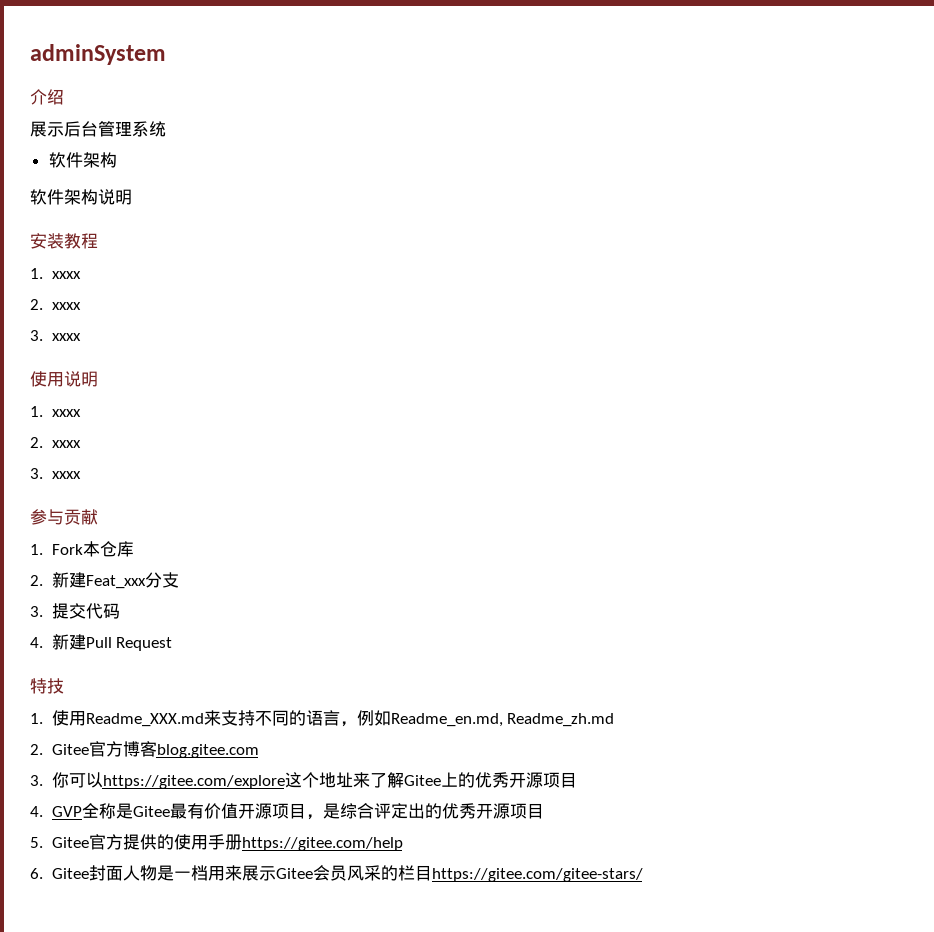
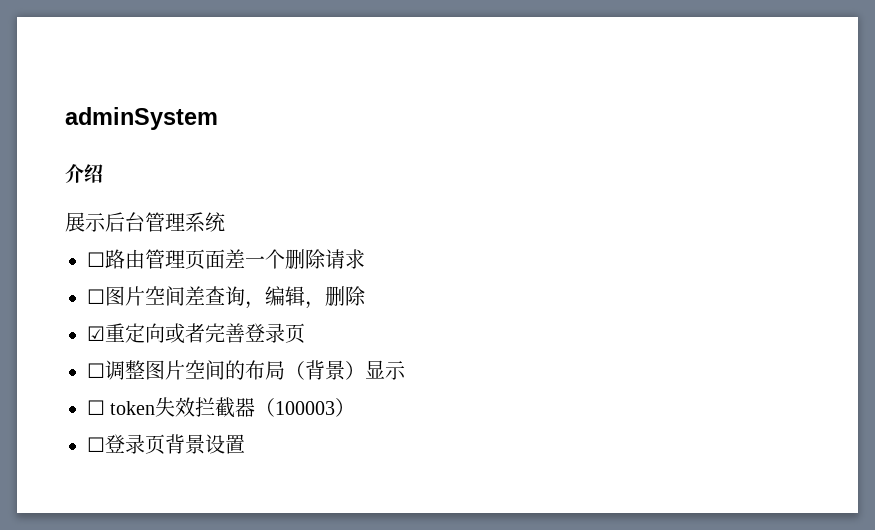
[48,152,117,168] [30,189,132,205] [30,233,98,249] [30,268,81,279] [30,299,81,310] [30,330,81,341] [30,371,98,387] [30,406,81,417] [30,437,81,448] [30,468,81,479] [30,509,98,525] [30,541,134,557] [30,572,179,589] [30,603,120,619] [30,634,173,651] [30,678,64,694] [30,710,615,727] [30,741,259,758] [30,772,577,789] [30,803,544,820] [30,834,403,851] [30,865,643,882] 软件架构 // 软件架构说明 // 安装教程 // 1. xxxx // 2. xxxx // 3. xxxx // 使用说明 // 1. xxxx // 2. xxxx // 3. xxxx // 参与贡献 // 1. Fork本仓库 // 2.新建Feat_xxx分支 // 3.提交代码 // 4.新建Pull Request // 特技 // 1.使用Readme_XXX.md来支持不同的语言，例如Readme_en.md, Readme_zh.md // 2. Gitee官方博客blog.gitee.com // 3.你可以https://gitee.com/explore这个地址来了解Gitee上的优秀开源项目 // 4. GVP全称是Gitee最有价值开源项目，是综合评定出的优秀开源项目 // 5. Gitee官方提供的使用手册https://gitee.com/help // 6. Gitee封面人物是一档用来展示Gitee会员风采的栏目https://gitee.com/gitee-stars/ -> [87,249,365,269] [87,286,366,309] [87,323,305,344] [87,360,406,380] [87,397,356,418] [87,434,245,454] ☐路由管理页面差一个删除请求 // ☐图片空间差查询，编辑，删除 // ☑重定向或者完善登录页 // ☐调整图片空间的布局（背景）显示 // ☐ token失效拦截器（100003） // ☐登录页背景设置

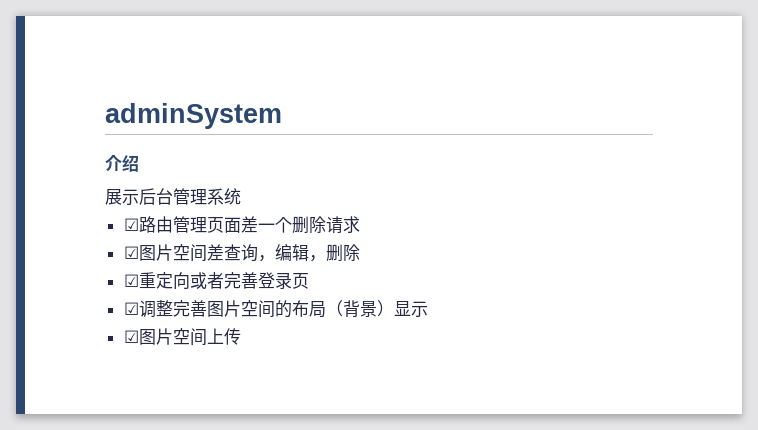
[87,252,105,267] ☐ -> [123,218,139,231] ☑
[87,289,105,304] ☐ -> [123,246,139,259] ☑
[87,360,145,380] ☐调整 -> [123,300,207,318] ☑调整完善
[87,397,356,418] [87,434,245,454] ☐ token失效拦截器（100003） // ☐登录页背景设置 -> [123,328,241,346] ☑图片空间上传

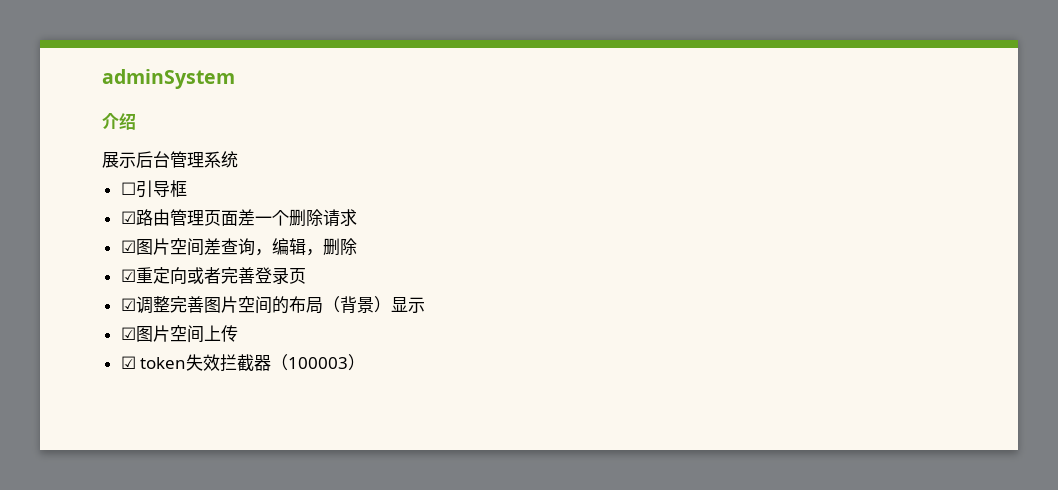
(241, 196) none -> [120,180,187,198] // ☐引导框
(241, 336) none -> [120,354,366,371] // ☑ token失效拦截器（100003）

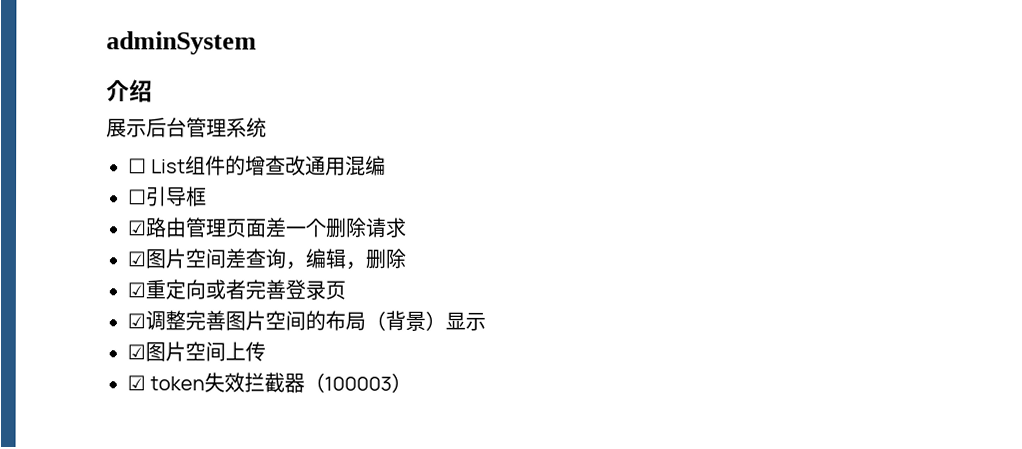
(238, 159) none -> [128,155,387,176] // ☐ List组件的增查改通用混编

